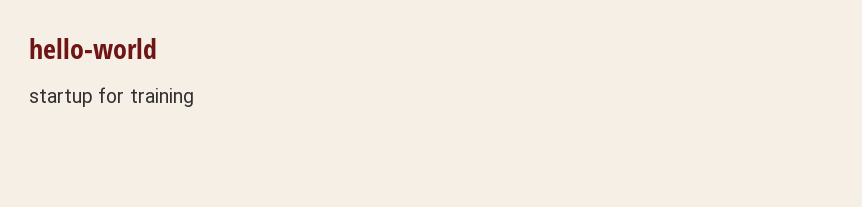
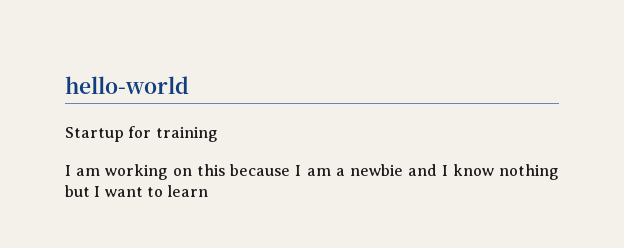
[29,89,93,107] startup -> [65,127,124,142] Startup
(194, 97) none -> [65,164,560,180] [65,185,209,197] // I am working on this because I am a newbie and I know nothing but I want to learn

